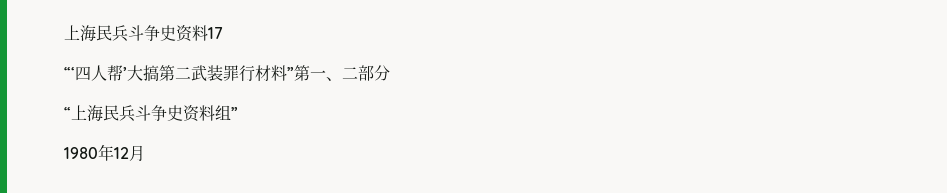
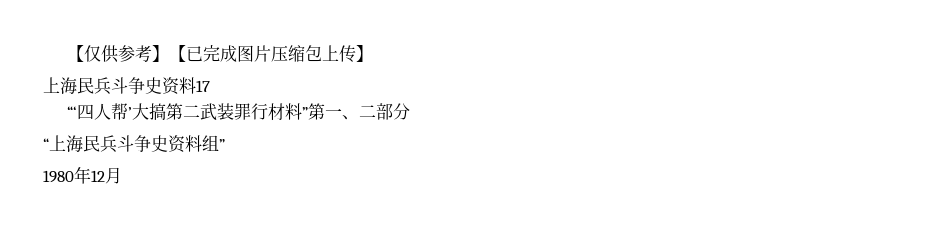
(64, 32) none -> [66,45,373,63] 【仅供参考】【已完成图片压缩包上传】 //

